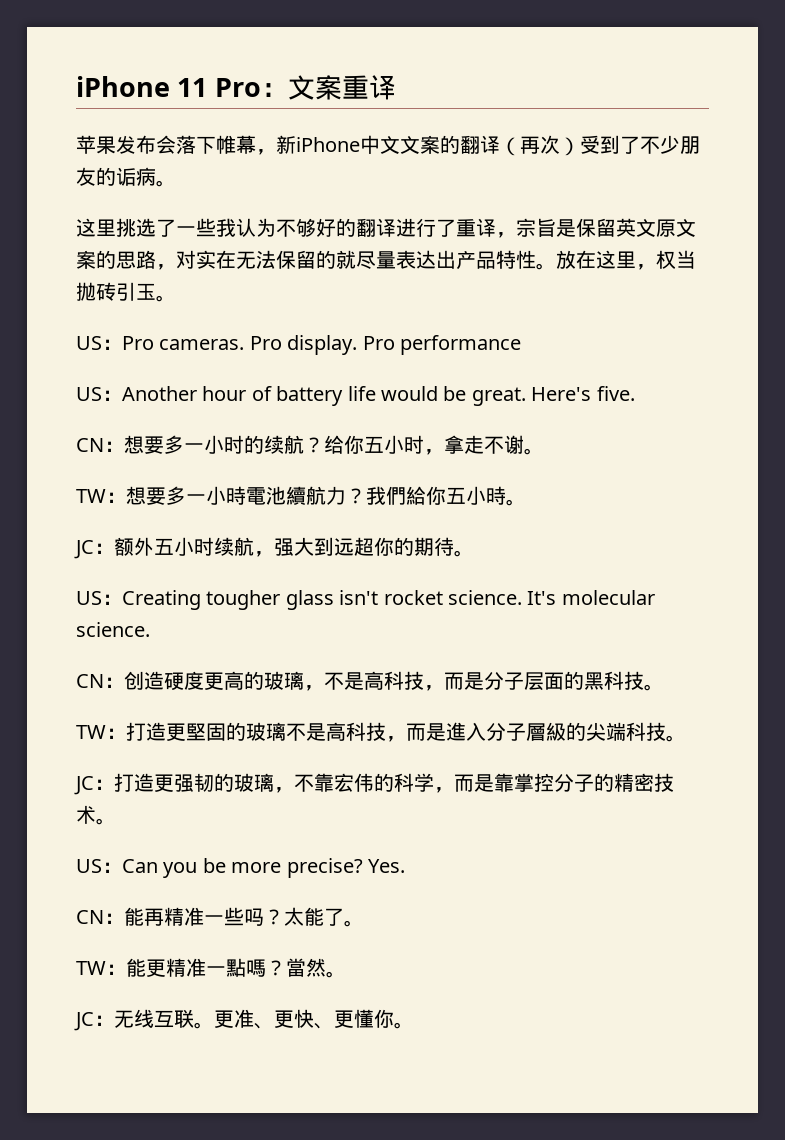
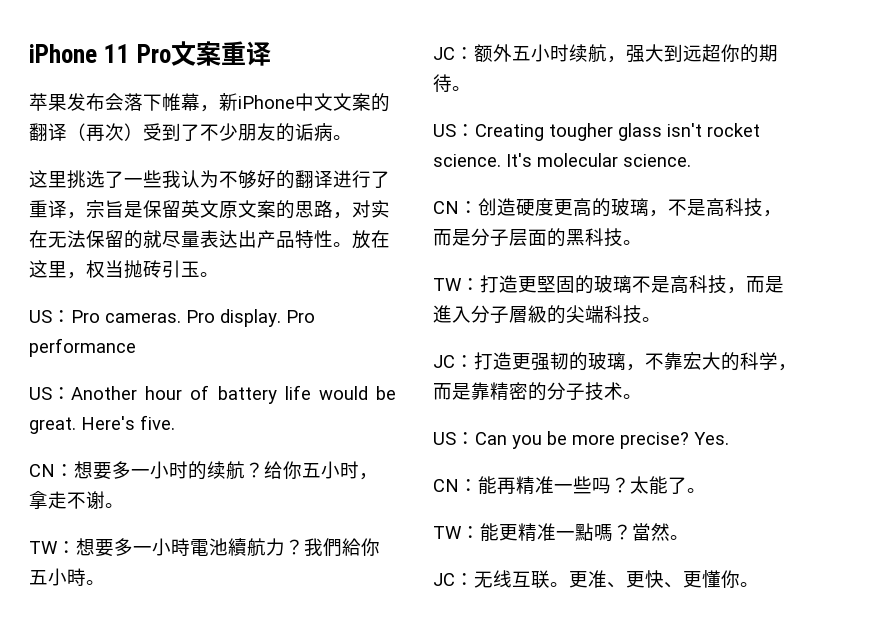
[260,83,288,97] ： -> (171, 53) none
[354,773,374,792] 伟 -> [702,352,721,370] 大
[514,773,654,792] 掌控分子的精密 -> [490,382,585,401] 精密的分子

